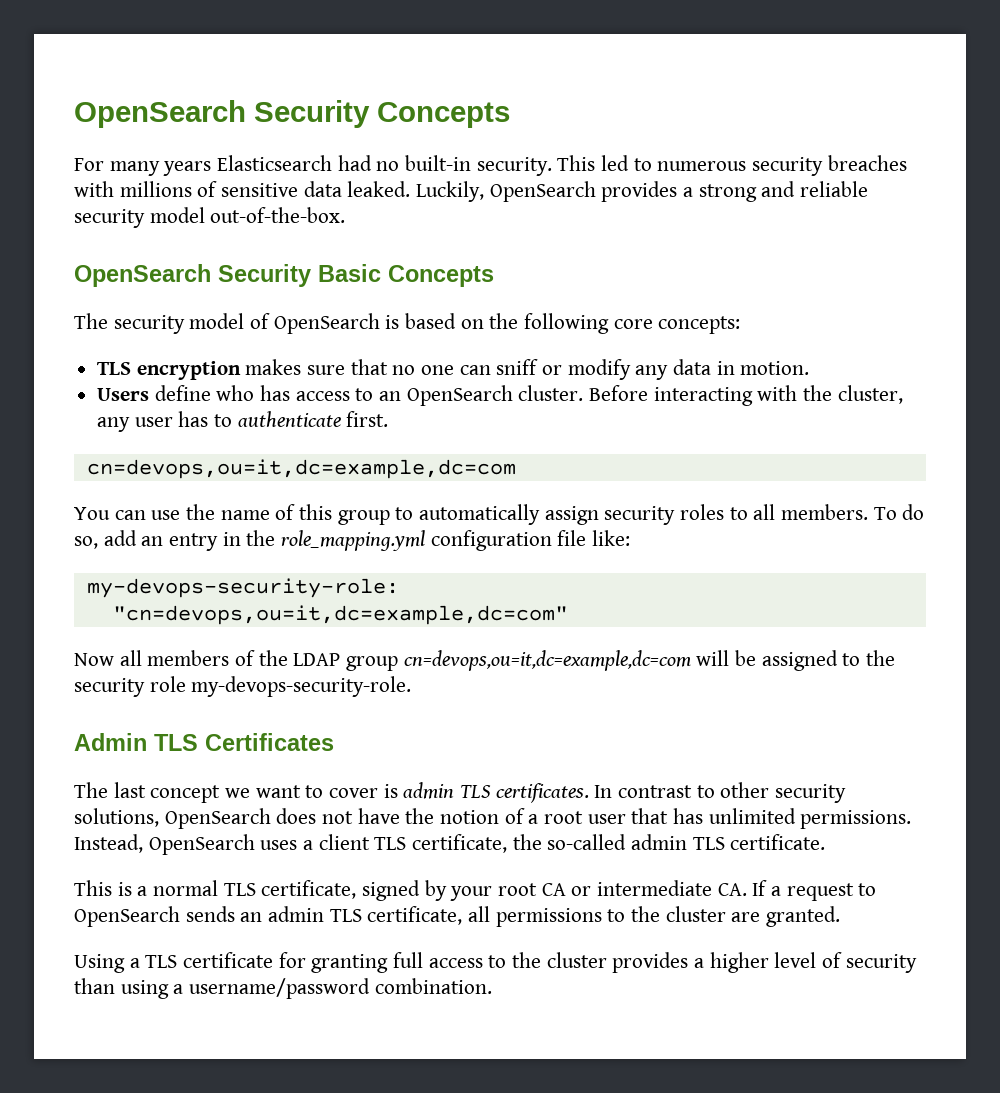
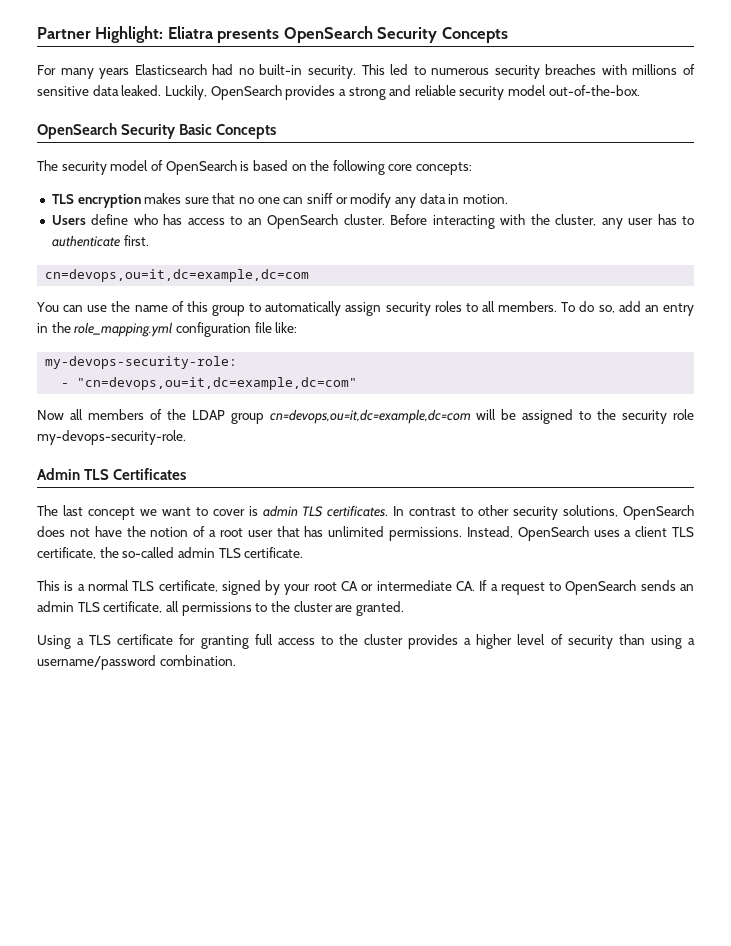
(74, 114) none -> [37,26,280,43] Partner Highlight: Eliatra presents
(399, 588) none -> [61,383,70,387] -

